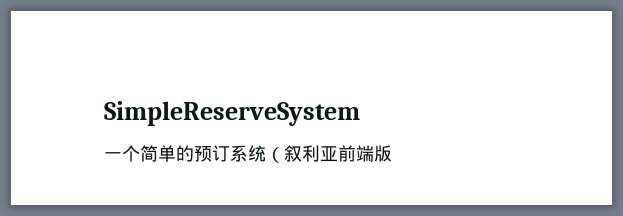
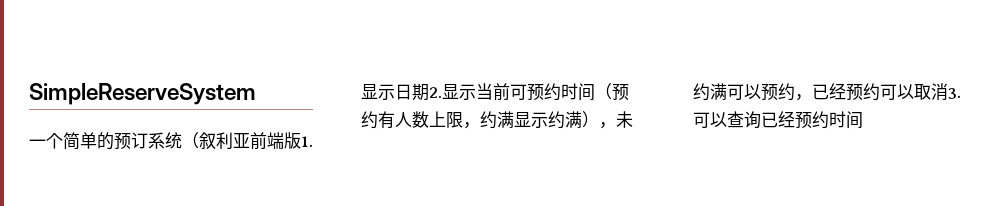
(392, 153) none -> [301,136,313,147] [361,83,629,101] [361,111,633,129] [693,83,961,101] [693,111,863,129] 1.显示日期2.显示当前可预约时间（预约有人数上限，约满显示约满），未约满可以预约，已经预约可以取消3.可以查询已经预约时间

